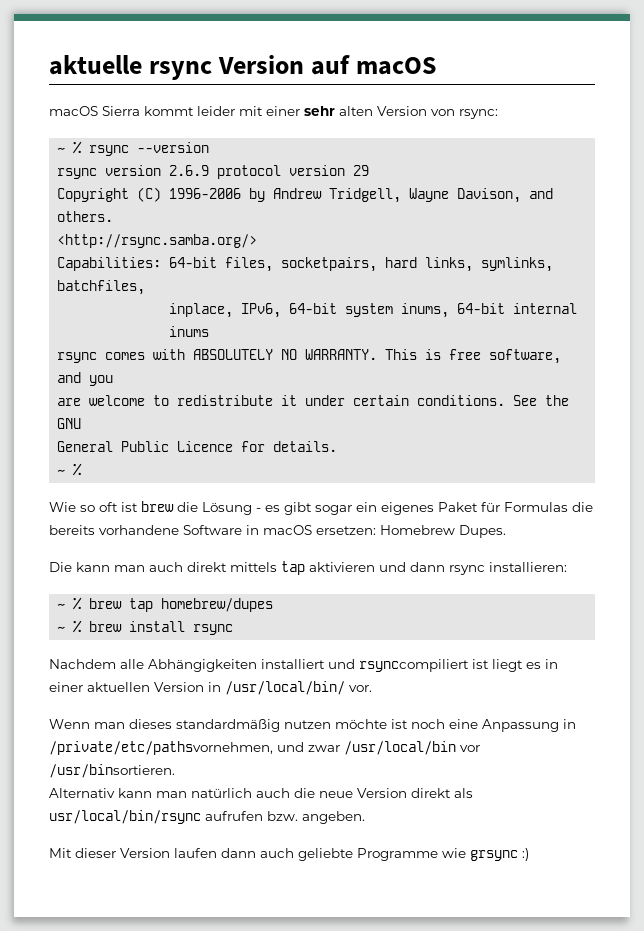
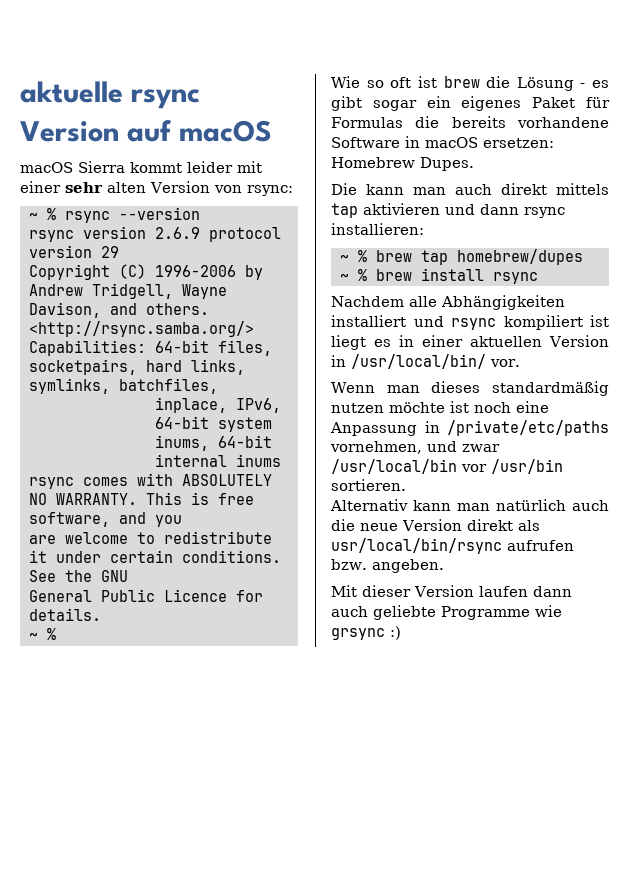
[359,659,469,672] rsynccompiliert -> [451,315,583,330] rsync kompiliert
[49,741,273,755] /private/etc/pathsvornehmen, -> [447,420,609,436] [330,441,422,454] /private/etc/paths vornehmen,
[49,764,175,778] /usr/binsortieren. -> [491,459,563,474] [331,479,406,491] /usr/bin sortieren.

